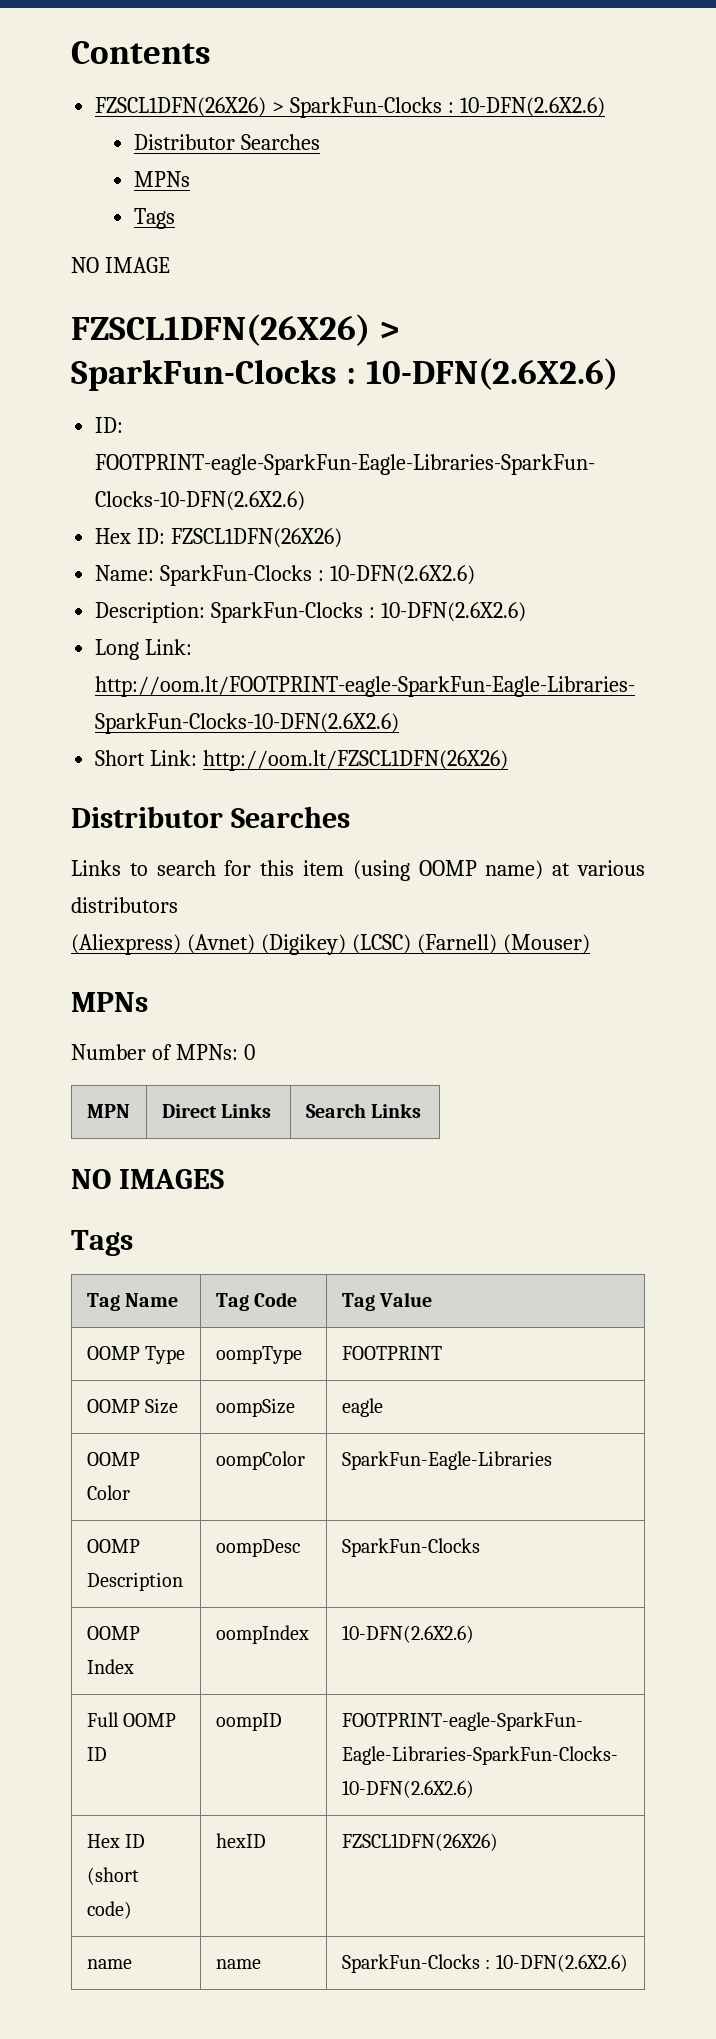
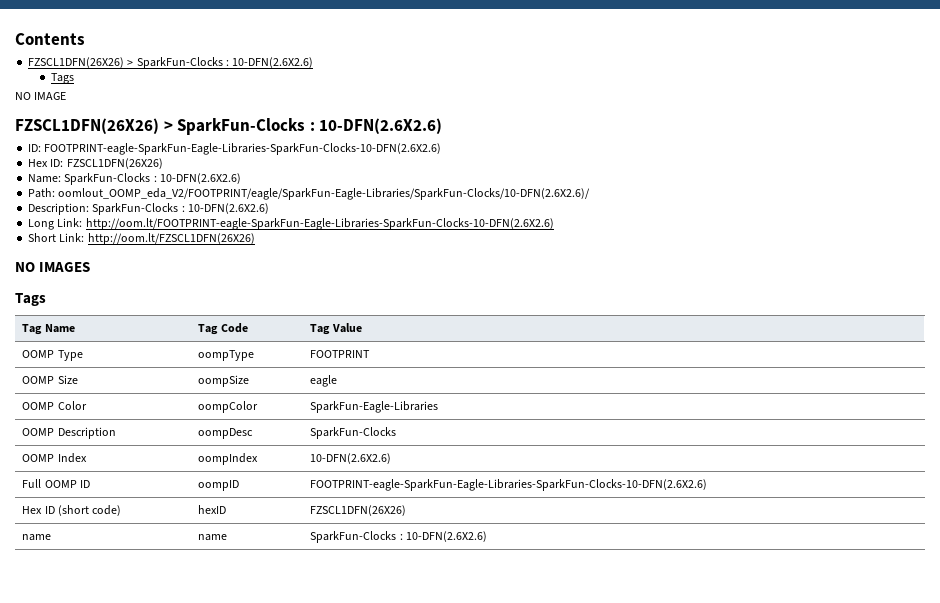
[133,134,320,150] [133,171,190,187] // Distributor Searches // MPNs -> (314, 62) none
(476, 575) none -> [28,188,591,200] // Path: oomlout_OOMP_eda_V2/FOOTPRINT/eagle/SparkFun-Eagle-Libraries/SparkFun-Clocks/10-DFN(2.6X2.6)/
[71,806,350,828] [71,860,646,881] [71,897,178,913] [71,934,590,955] [71,992,148,1012] [71,1044,255,1060] [86,1104,130,1118] [161,1103,272,1118] [305,1103,422,1118] // Distributor Searches // Links to search for this item (using OOMP name) at various distributors // (Aliexpress) (Avnet) (Digikey) (LCSC) (Farnell) (Mouser) // MPNs // Number of MPNs: 0 // MPN | Direct Links | Search Links -> (255, 239) none

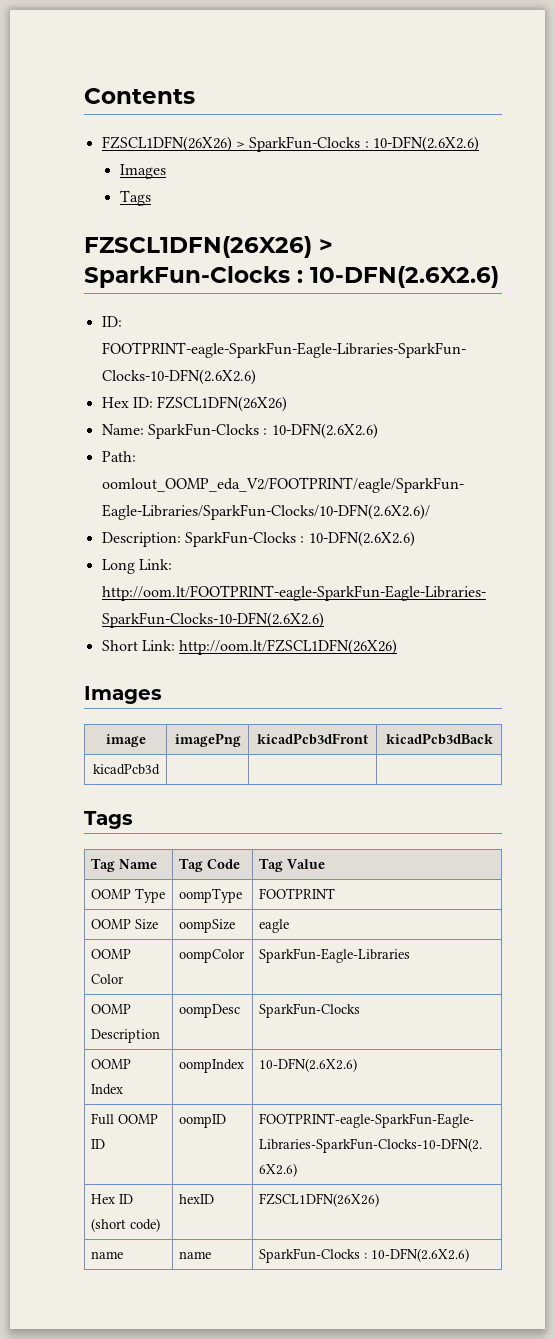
[50,73,74,84] [15,92,67,100] // Tags // NO IMAGE -> [119,164,166,179] [119,190,151,206] // Images // Tags
[15,262,91,272] NO IMAGES -> [84,686,162,704] [105,734,146,747] [174,733,241,747] [257,733,368,745] [385,733,493,745] [92,764,160,775] Images // image | imagePng | kicadPcb3dFront | kicadPcb3dBack // kicadPcb3d | | |

